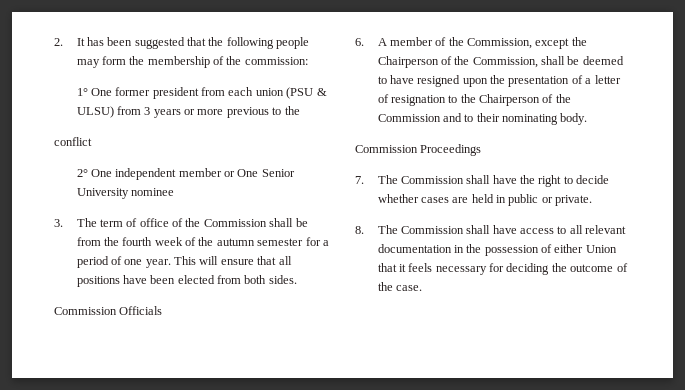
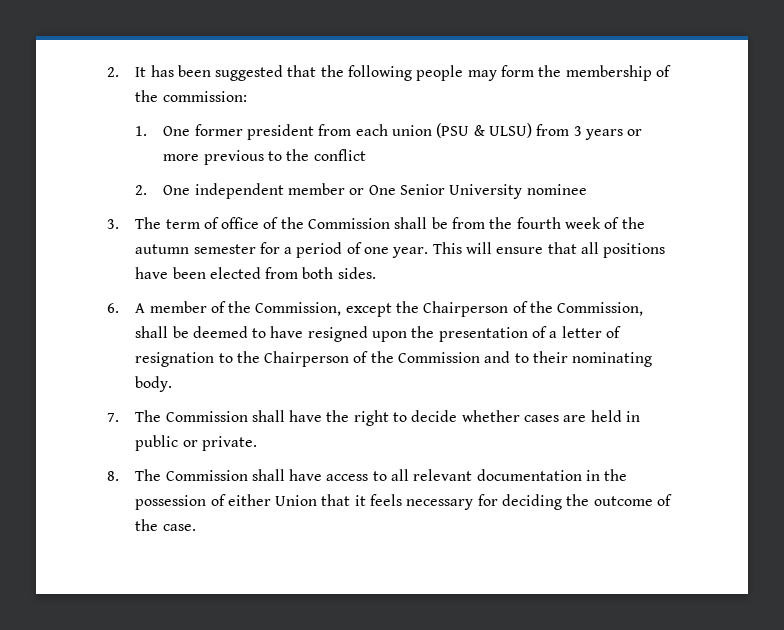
[76,88,88,96] 1° -> [135,126,148,136] 1.
(300, 110) // -> (310, 155) none
[76,169,88,177] 2° -> [135,185,148,195] 2.
[54,306,163,315] // Commission Officials -> (376, 273) none
[355,144,482,156] // Commission Proceedings -> (173, 384) none

